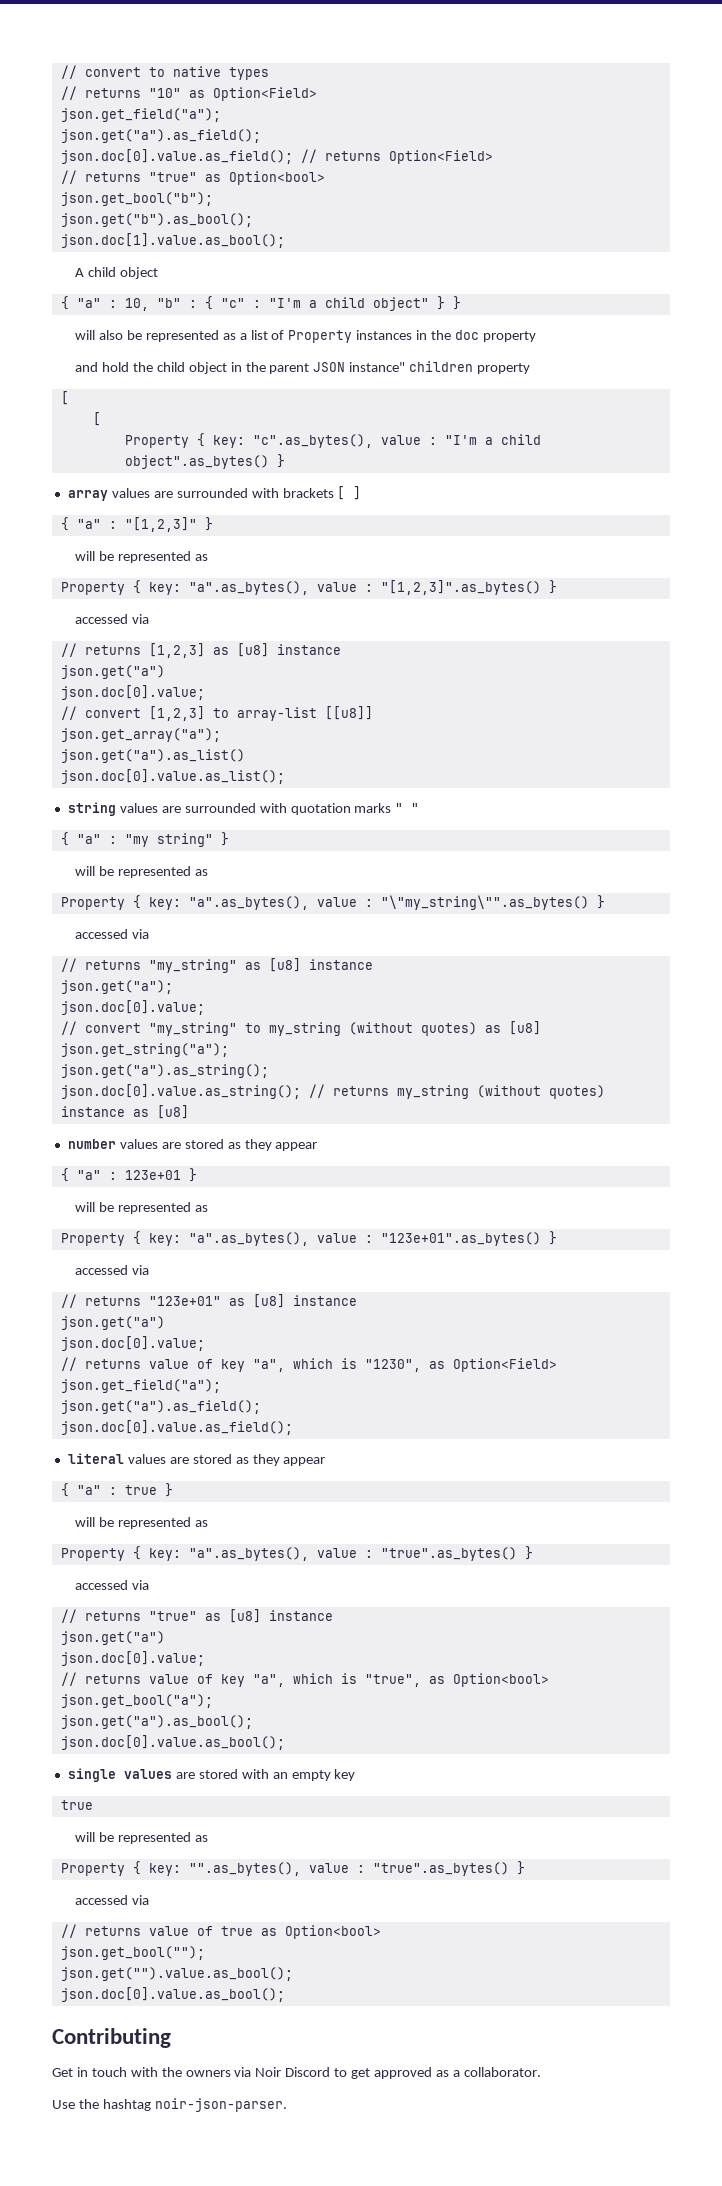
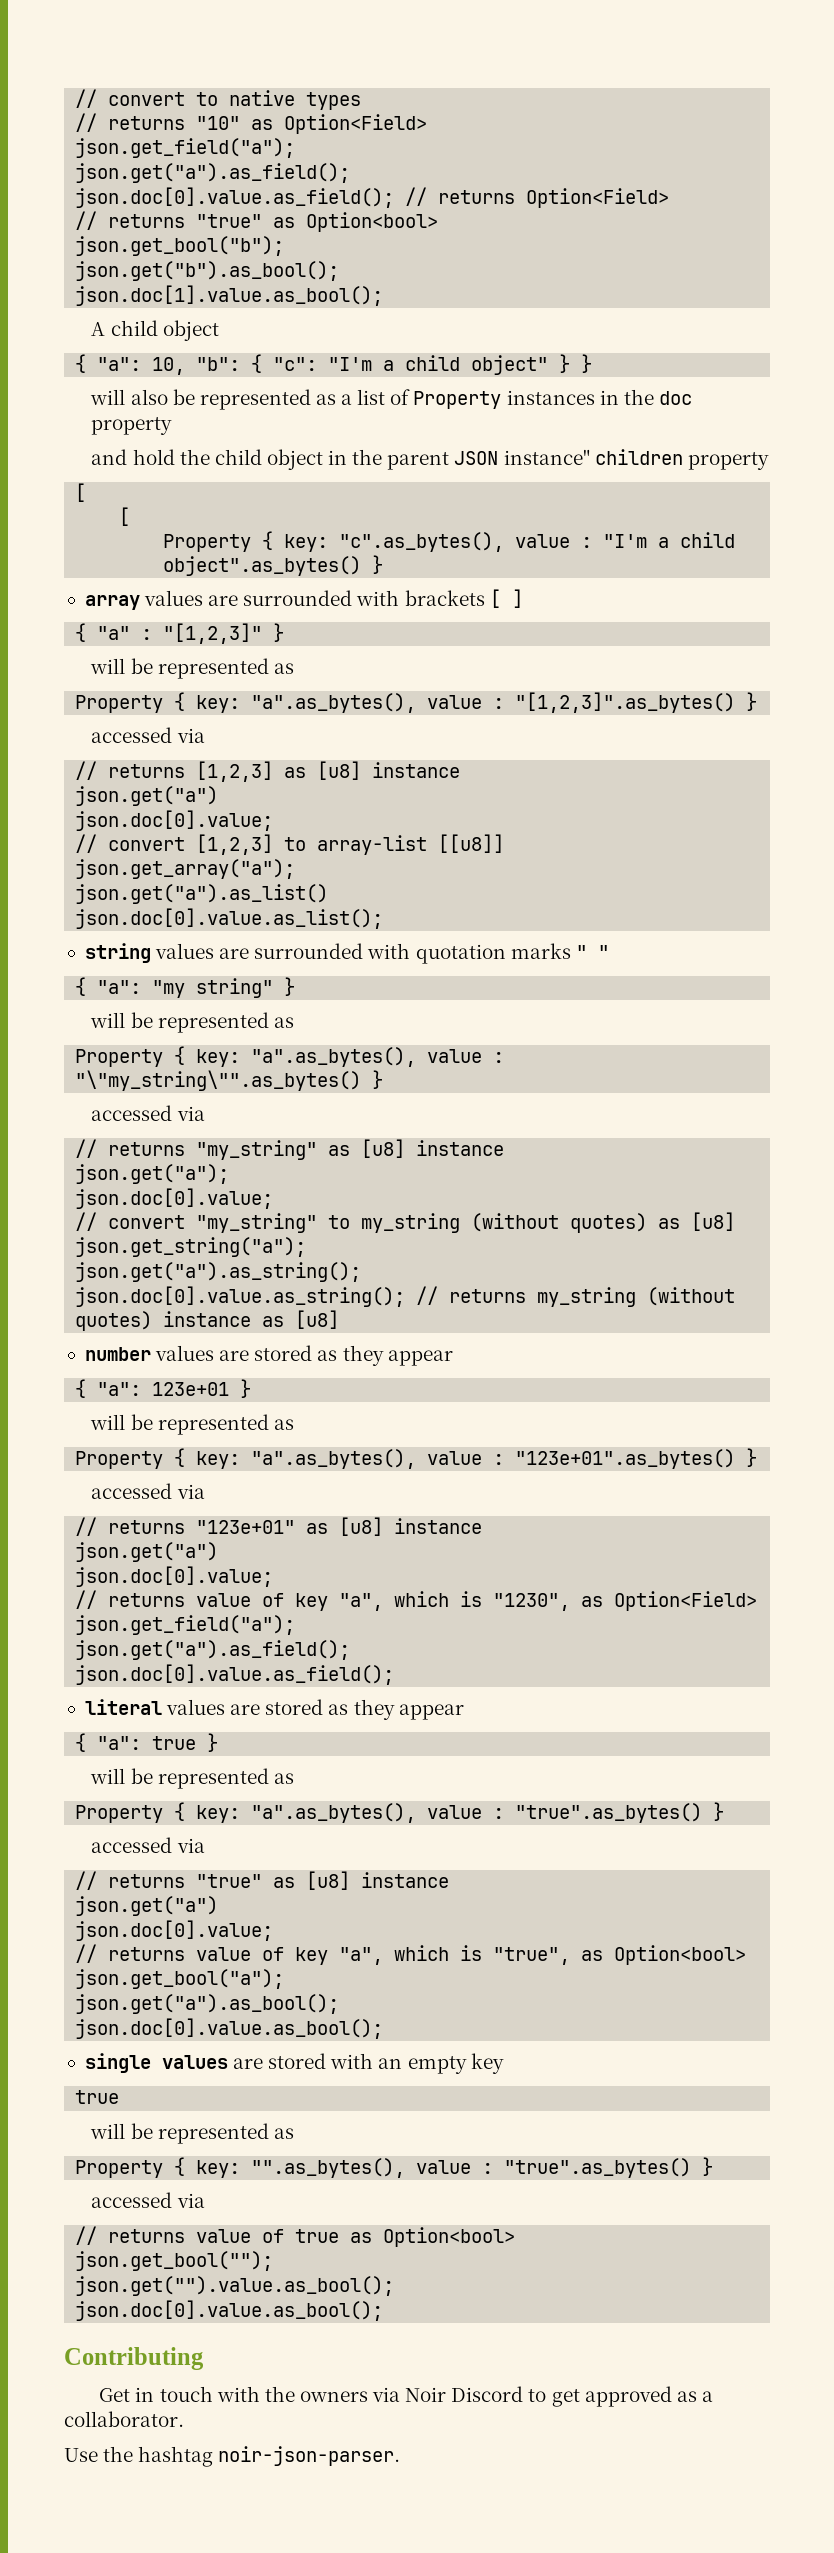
[76,296,261,311] "a" : 10, "b" : { "c" : -> [97,354,318,375] "a": 10, "b": { "c":
[76,834,117,844] "a" : -> [97,980,142,994] "a":
[76,1170,117,1180] "a" : -> [97,1382,142,1396] "a":
[76,1485,117,1495] "a" : -> [97,1736,142,1750] "a":

